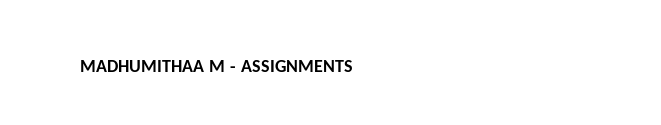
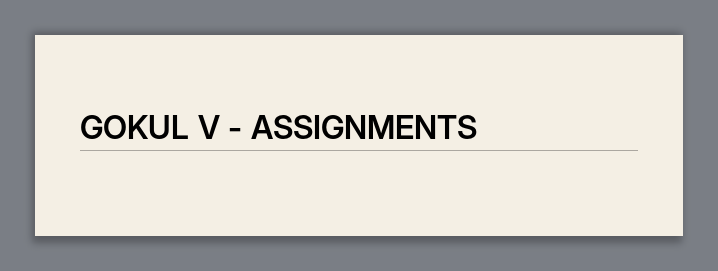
[80,60,225,72] MADHUMITHAA M -> [80,115,220,139] GOKUL V

